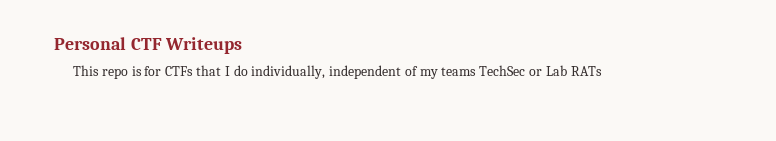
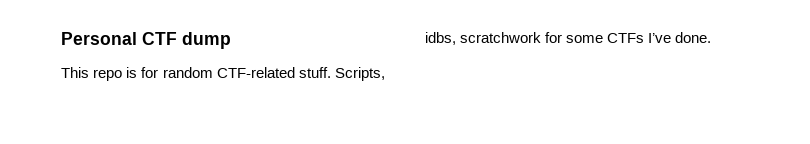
[165,37,243,54] Writeups -> [182,32,231,49] dump
[165,65,602,79] CTFs that I do individually, independent of my teams TechSec or Lab RATs -> [162,67,386,81] [425,32,712,45] random CTF-related stuff. Scripts, idbs, scratchwork for some CTFs I’ve done.

